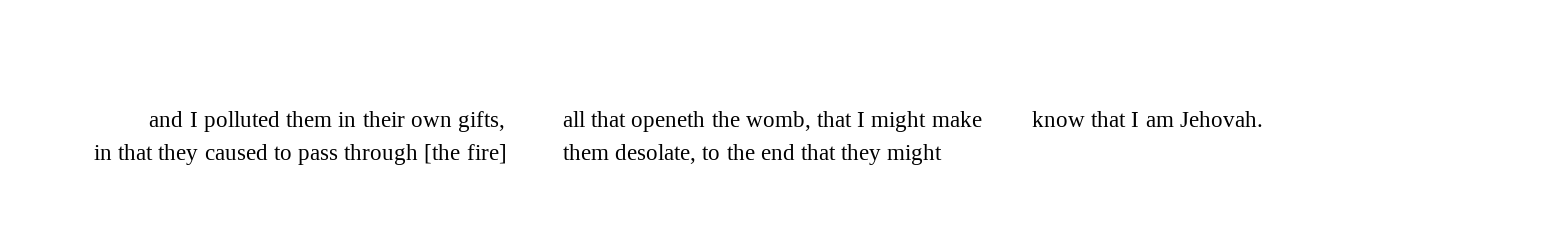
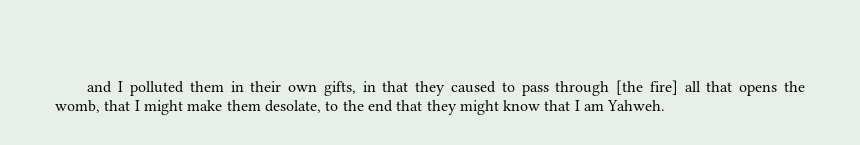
[631,111,706,132] openeth -> [739,84,778,96] opens
[1179,111,1263,127] Jehovah. -> [607,100,666,111] Yahweh.

